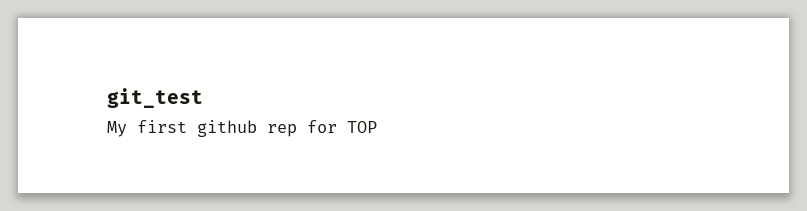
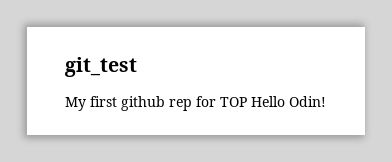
(377, 127) none -> [251,96,326,107] Hello Odin!

